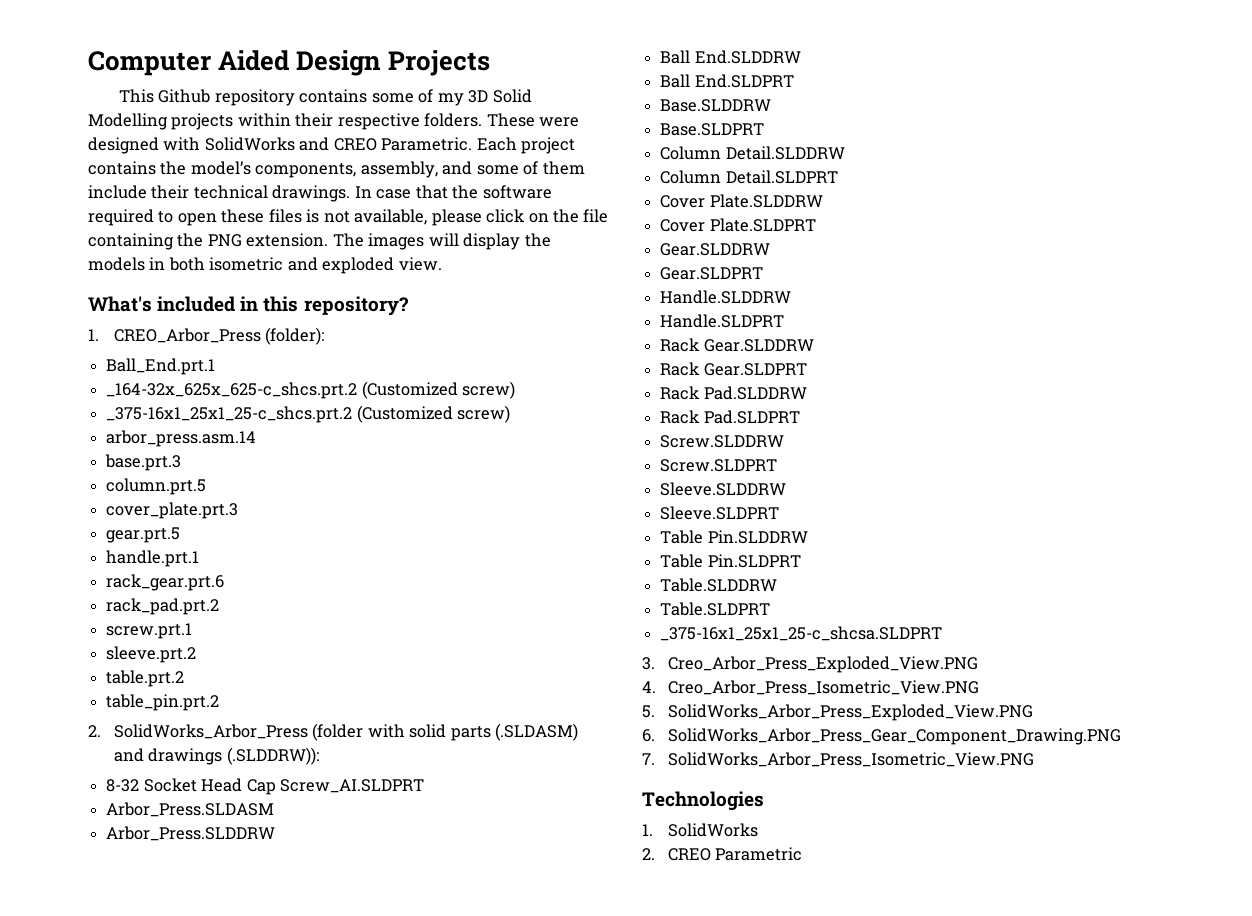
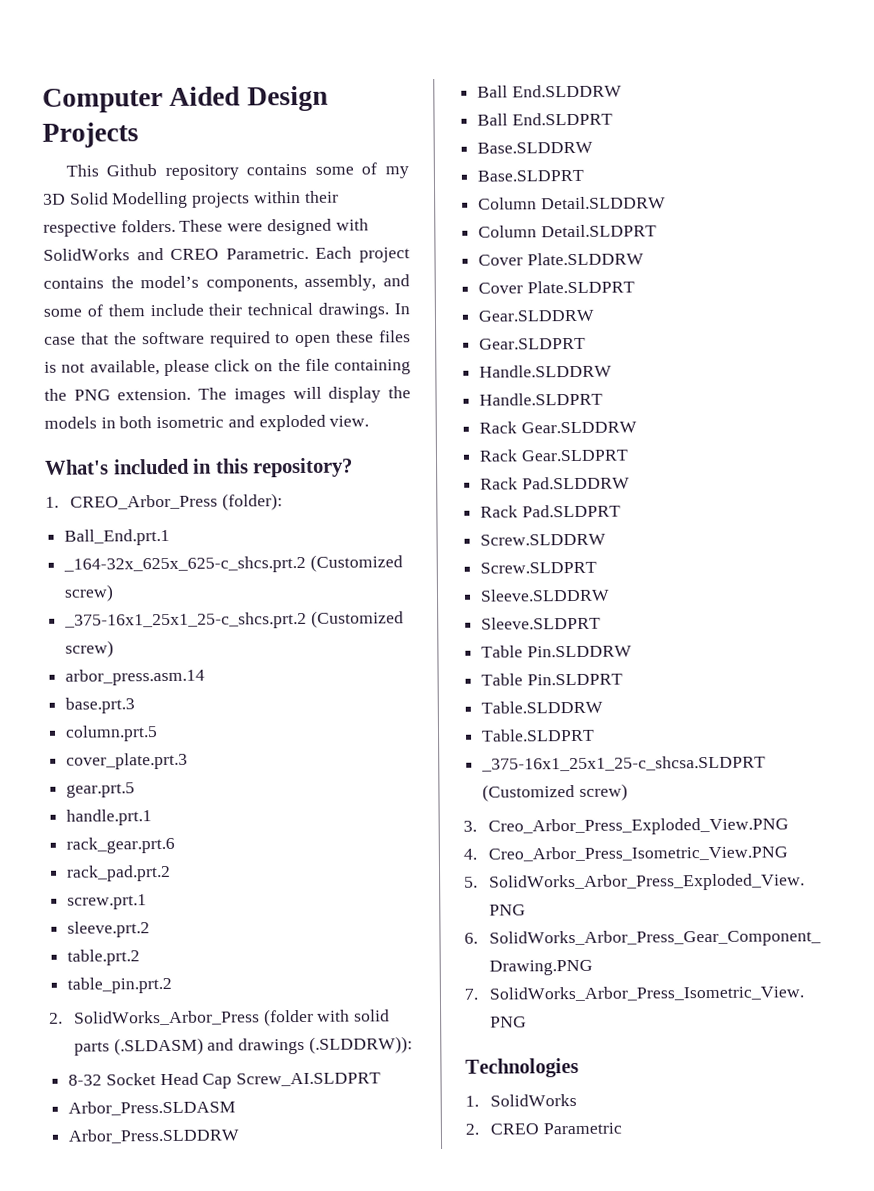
(943, 633) none -> [482,783,628,802] (Customized screw)

